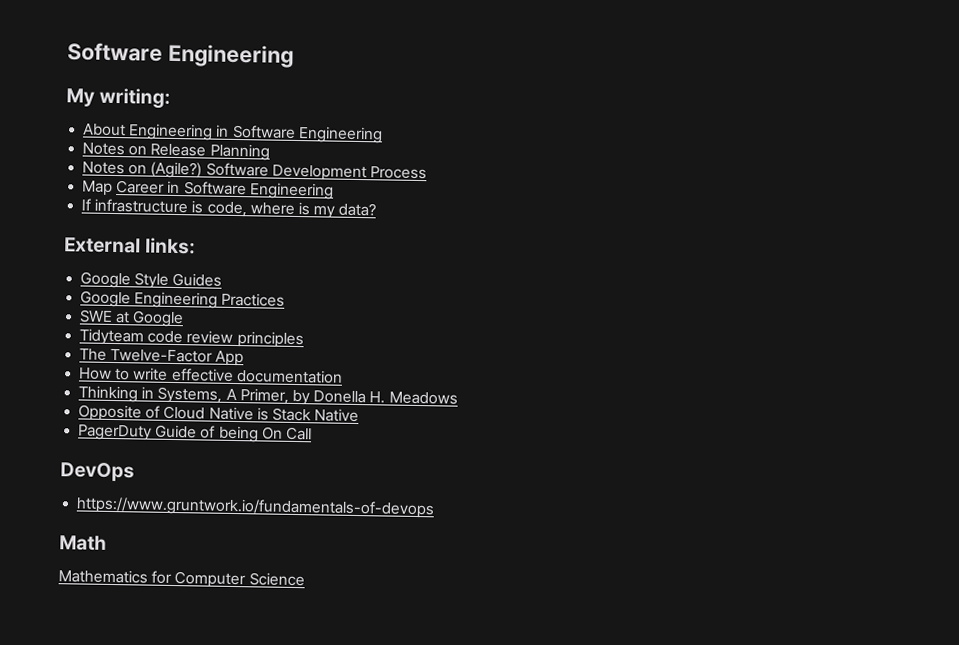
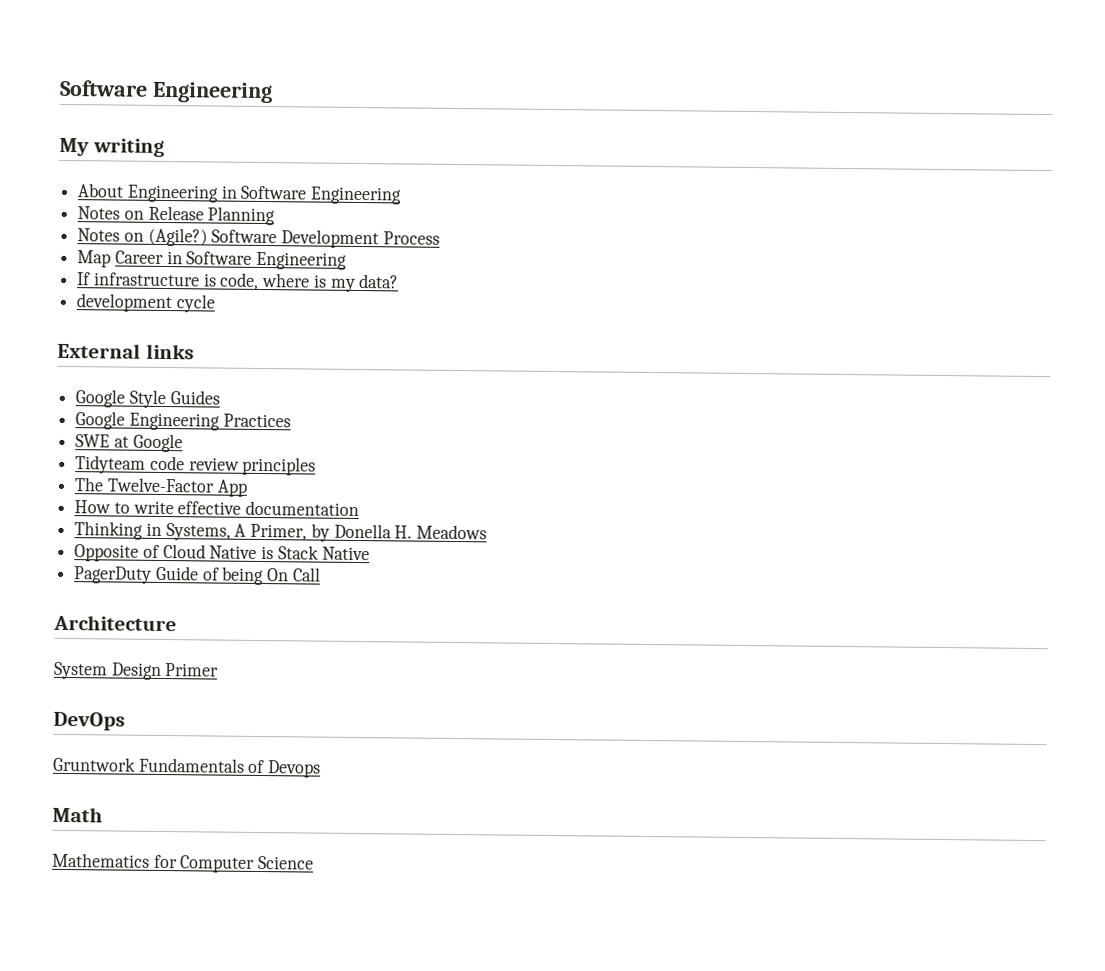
[99,87,172,109] writing: -> [92,138,165,157] writing
(377, 209) none -> [76,293,215,313] // development cycle
[145,237,197,255] links: -> [145,343,194,360] links
[60,462,135,482] [76,496,436,519] DevOps // https://www.gruntwork.io/fundamentals-of-devops -> [53,614,177,632] [53,661,220,680] [53,711,125,731] [53,756,322,778] Architecture // System Design Primer // DevOps // Gruntwork Fundamentals of Devops

